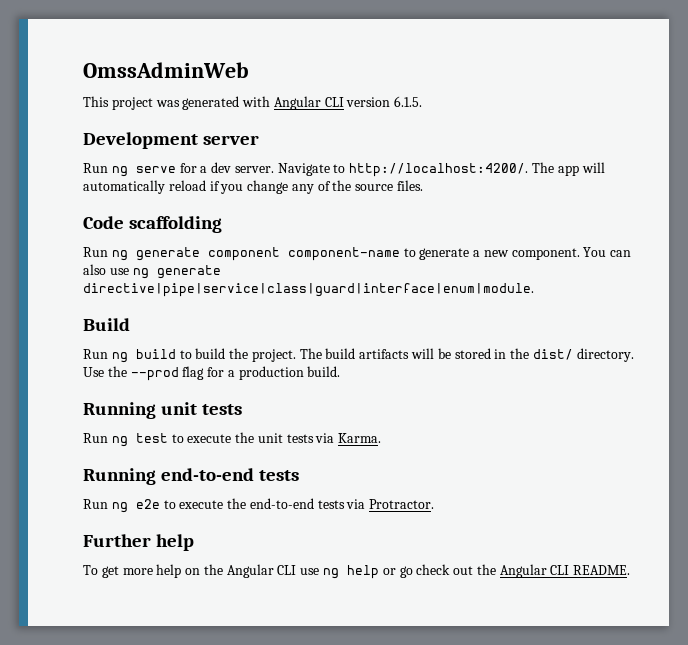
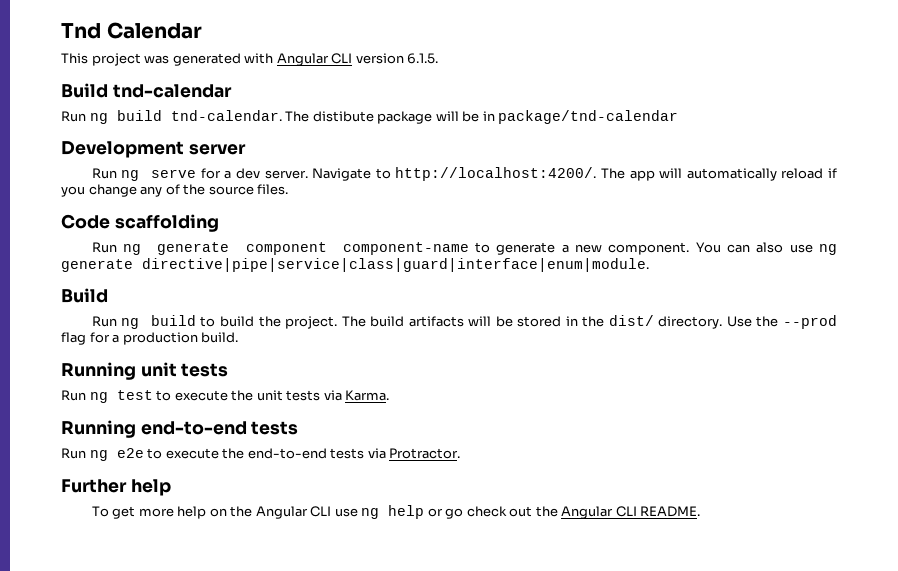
[83,62,249,78] OmssAdminWeb -> [61,22,202,39] Tnd Calendar
(423, 101) none -> [61,83,232,98] [61,110,679,124] // Build tnd-calendar // Run ng build tnd-calendar. The distibute package will be in package/tnd-calendar

